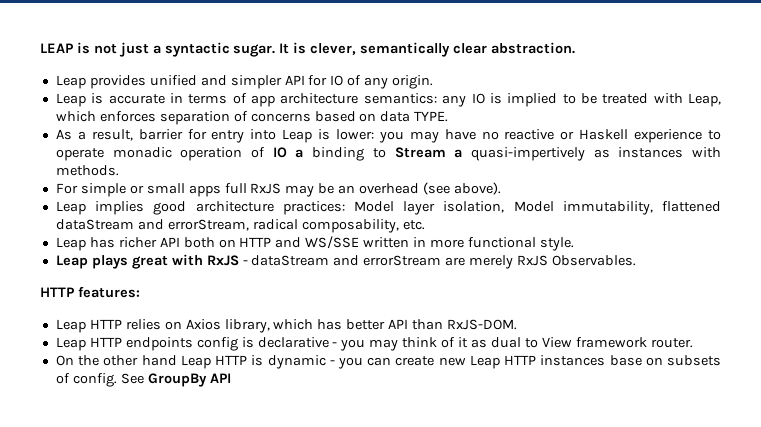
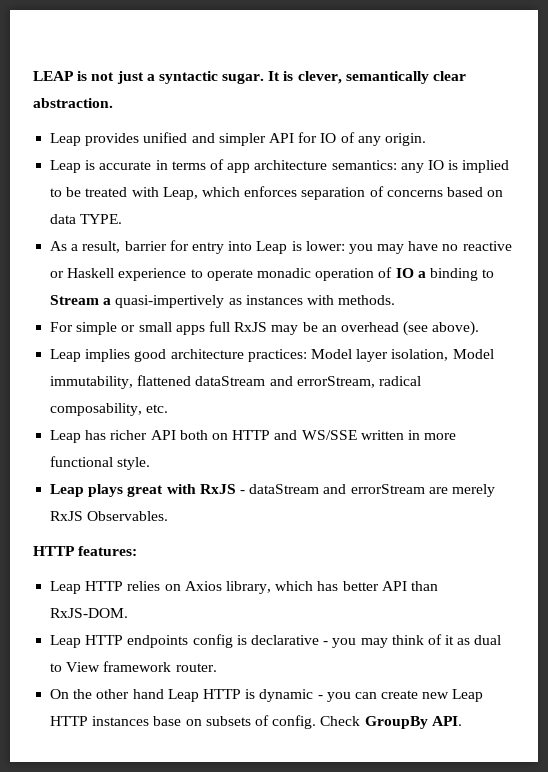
[120,373,231,387] See GroupBy API -> [320,716,462,729] Check GroupBy API.

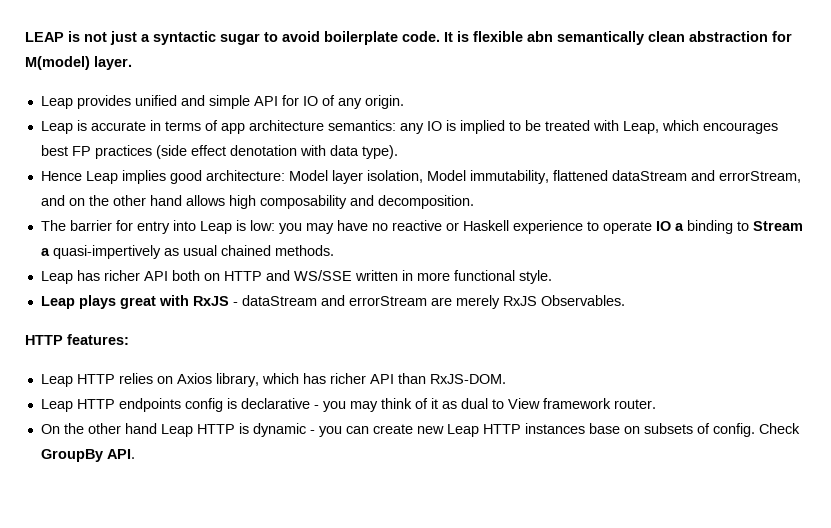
[222,71,467,84] [33,98,113,108] sugar. It is clever, semantically clear abstraction. -> [220,31,792,45] [25,56,132,70] sugar to avoid boilerplate code. It is flexible abn semantically clean abstraction for M(model) layer.
[218,133,266,146] simpler -> [208,95,250,109] simple
[244,186,504,200] [50,214,123,224] [50,241,121,253] enforces separation of concerns based on data TYPE. // As a result, -> [702,122,778,134] [40,145,398,159] [40,170,801,184] [40,195,474,209] [40,220,66,231] encourages best FP practices (side effect denotation with data type). // Hence Leap implies good architecture: Model layer isolation, Model immutability, flattened dataStream and errorStream, and on the other hand allows high composability and decomposition. // The
[305,241,345,251] lower: -> [249,220,275,231] low:
[256,267,393,281] monadic operation of -> (652, 227) none
[245,295,334,305] instances with -> [182,245,271,256] usual chained
[50,321,480,336] [50,349,494,362] [50,375,421,389] [50,403,169,416] // For simple or small apps full RxJS may be an overhead (see above). // Leap implies good architecture practices: Model layer isolation, Model immutability, flattened dataStream and errorStream, radical composability, etc. -> (334, 250) none
[342,581,379,591] better -> [329,373,366,384] richer

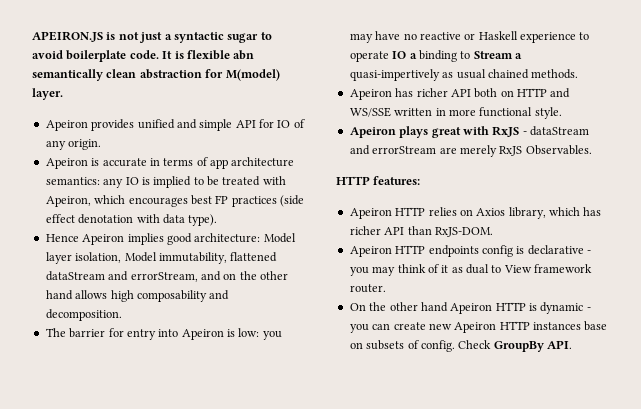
[25,32,64,42] LEAP -> [32,31,103,42] APEIRON.JS
[40,96,73,109] Leap -> [45,120,88,131] Apeiron
[40,121,73,134] Leap -> [45,158,88,169] Apeiron
[622,121,659,134] Leap, -> [45,196,91,207] Apeiron,
[85,171,118,184] Leap -> [82,234,125,245] Apeiron
[199,221,232,234] Leap -> [181,329,224,340] Apeiron
[40,271,73,284] Leap -> [349,89,392,100] Apeiron
[40,296,75,309] Leap -> [349,127,396,138] Apeiron
[40,374,73,387] Leap -> [349,208,392,219] Apeiron
[40,399,73,412] Leap -> [349,246,392,257] Apeiron
[160,424,193,437] Leap -> [450,303,493,314] Apeiron
[446,424,479,437] Leap -> [454,322,497,333] Apeiron

